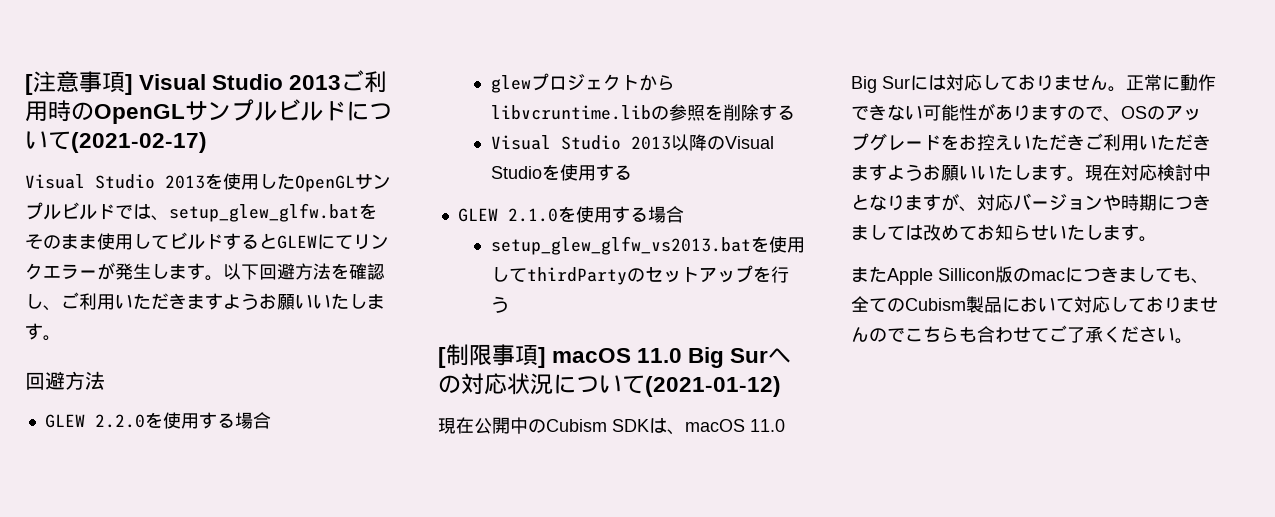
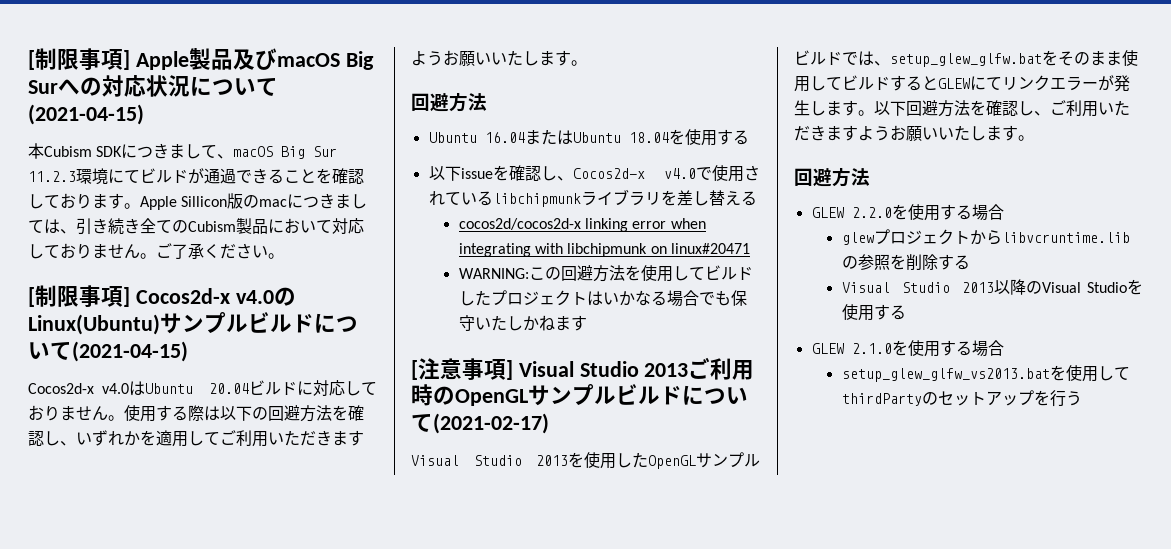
[25,74,33,95] [ -> [28,48,374,70] [28,75,278,97] [28,104,144,125] [28,143,338,159] [28,168,364,185] [28,193,368,210] [28,218,364,235] [28,243,284,259] [28,285,296,307] [28,312,358,335] [28,341,188,362] [28,380,377,396] [28,405,364,422] [28,430,364,447] [411,50,587,66] [411,92,487,112] [428,129,749,146] [428,165,760,182] [428,189,757,207] [458,218,706,232] [458,243,750,257] [458,265,753,282] [458,290,747,307] [458,315,587,331] [411,360,418,380] [制限事項] Apple製品及びmacOS Big Surへの対応状況について(2021-04-15) // 本Cubism SDKにつきまして、macOS Big Sur 11.2.3環境にてビルドが通過できることを確認しております。Apple Sillicon版のmacにつきましては、引き続き全てのCubism製品において対応しておりません。ご了承ください。 // [制限事項] Cocos2d-x v4.0のLinux(Ubuntu)サンプルビルドについて(2021-04-15) // Cocos2d-x v4.0はUbuntu 20.04ビルドに対応しておりません。使用する際は以下の回避方法を確認し、いずれかを適用してご利用いただきますようお願いいたします。 // 回避方法 // Ubuntu 16.04またはUbuntu 18.04を使用する // 以下issueを確認し、Cocos2d-x v4.0で使用されているlibchipmunkライブラリを差し替える // cocos2d/cocos2d-x linking error when integrating with libchipmunk on linux#20471 // WARNING:この回避方法を使用してビルドしたプロジェクトはいかなる場合でも保守いたしかねます // [
[438,344,792,368] [438,373,781,397] [438,417,785,435] [851,74,1216,93] [851,103,1201,122] [851,133,1211,151] [851,164,1211,182] [851,193,1211,212] [851,224,1157,242] [851,266,1209,285] [851,296,1218,313] [851,325,1193,344] // [制限事項] macOS 11.0 Big Surへの対応状況について(2021-01-12) // 現在公開中のCubism SDKは、macOS 11.0 Big Surには対応しておりません。正常に動作できない可能性がありますので、OSのアップグレードをお控えいただきご利用いただきますようお願いいたします。現在対応検討中となりますが、対応バージョンや時期につきましては改めてお知らせいたします。 // またApple Sillicon版のmacにつきましても、全てのCubism製品において対応しておりませんのでこちらも合わせてご了承ください。 -> (1082, 398) none

